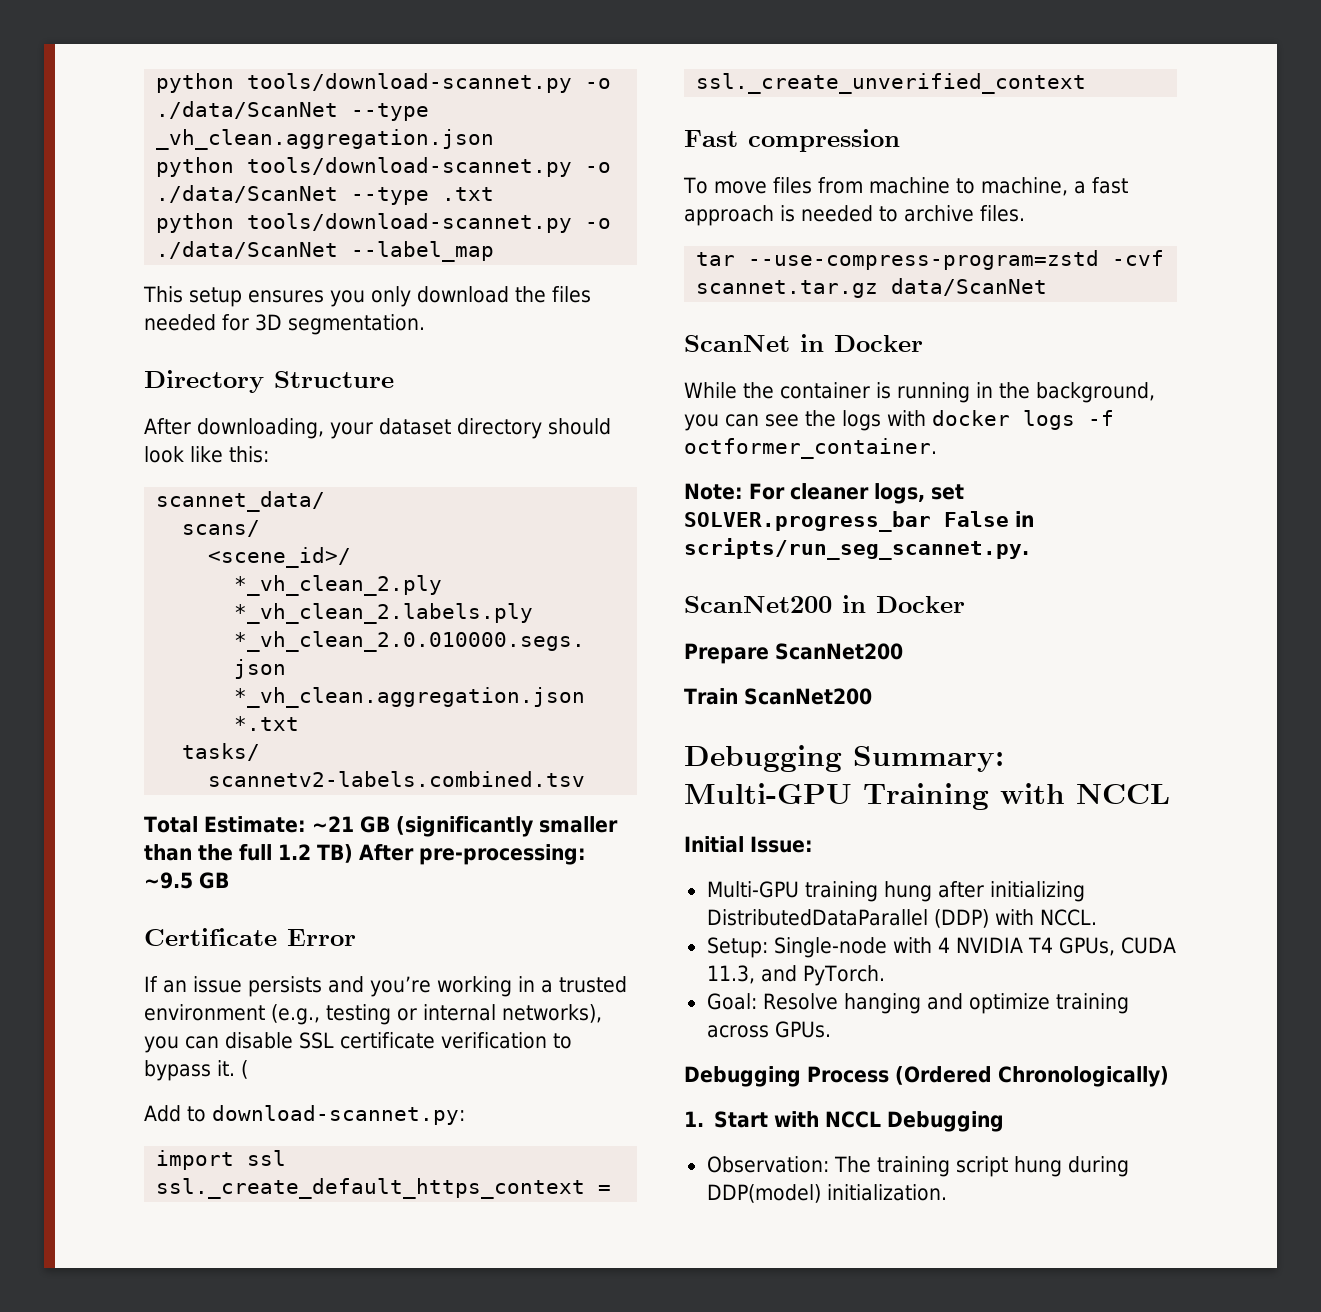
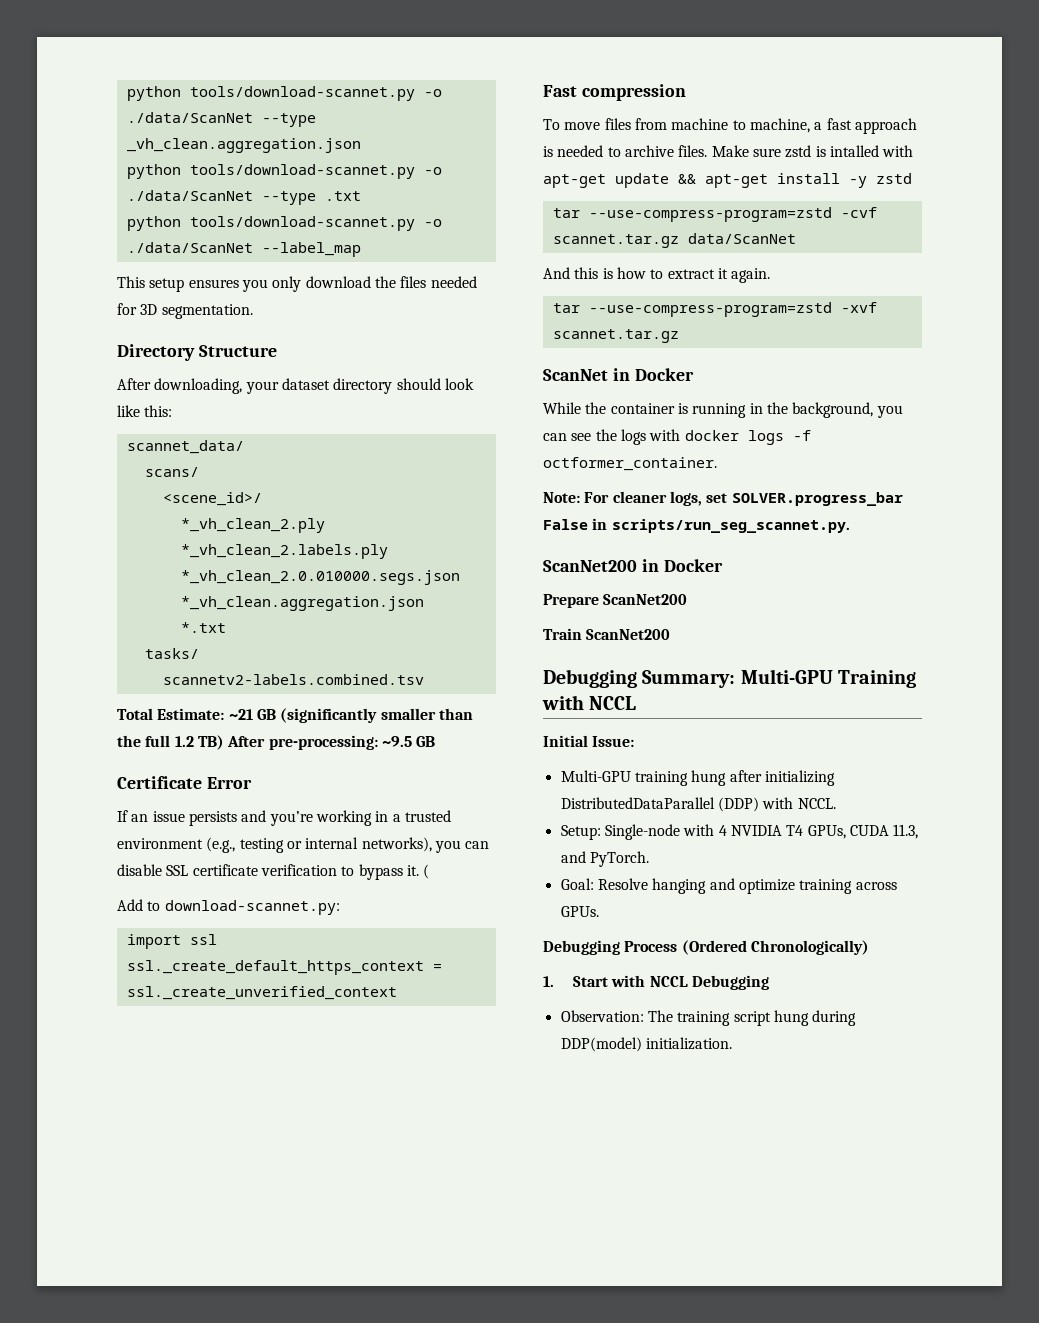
(1025, 213) none -> [711,145,914,158] [543,173,912,188] Make sure zstd is intalled with apt-get update && apt-get install -y zstd
(1048, 287) none -> [543,267,771,283] [552,302,877,317] [552,329,679,343] // And this is how to extract it again. // tar --use-compress-program=zstd -xvf scannet.tar.gz

